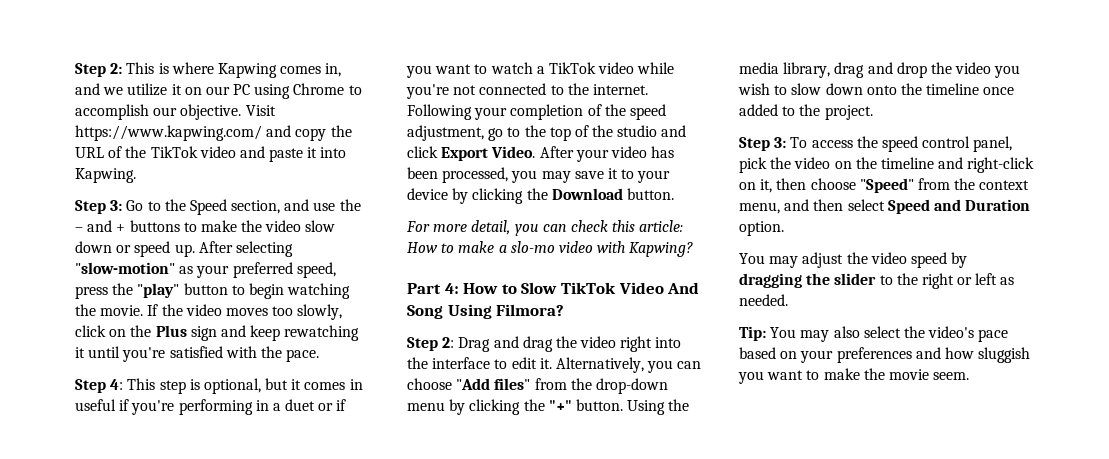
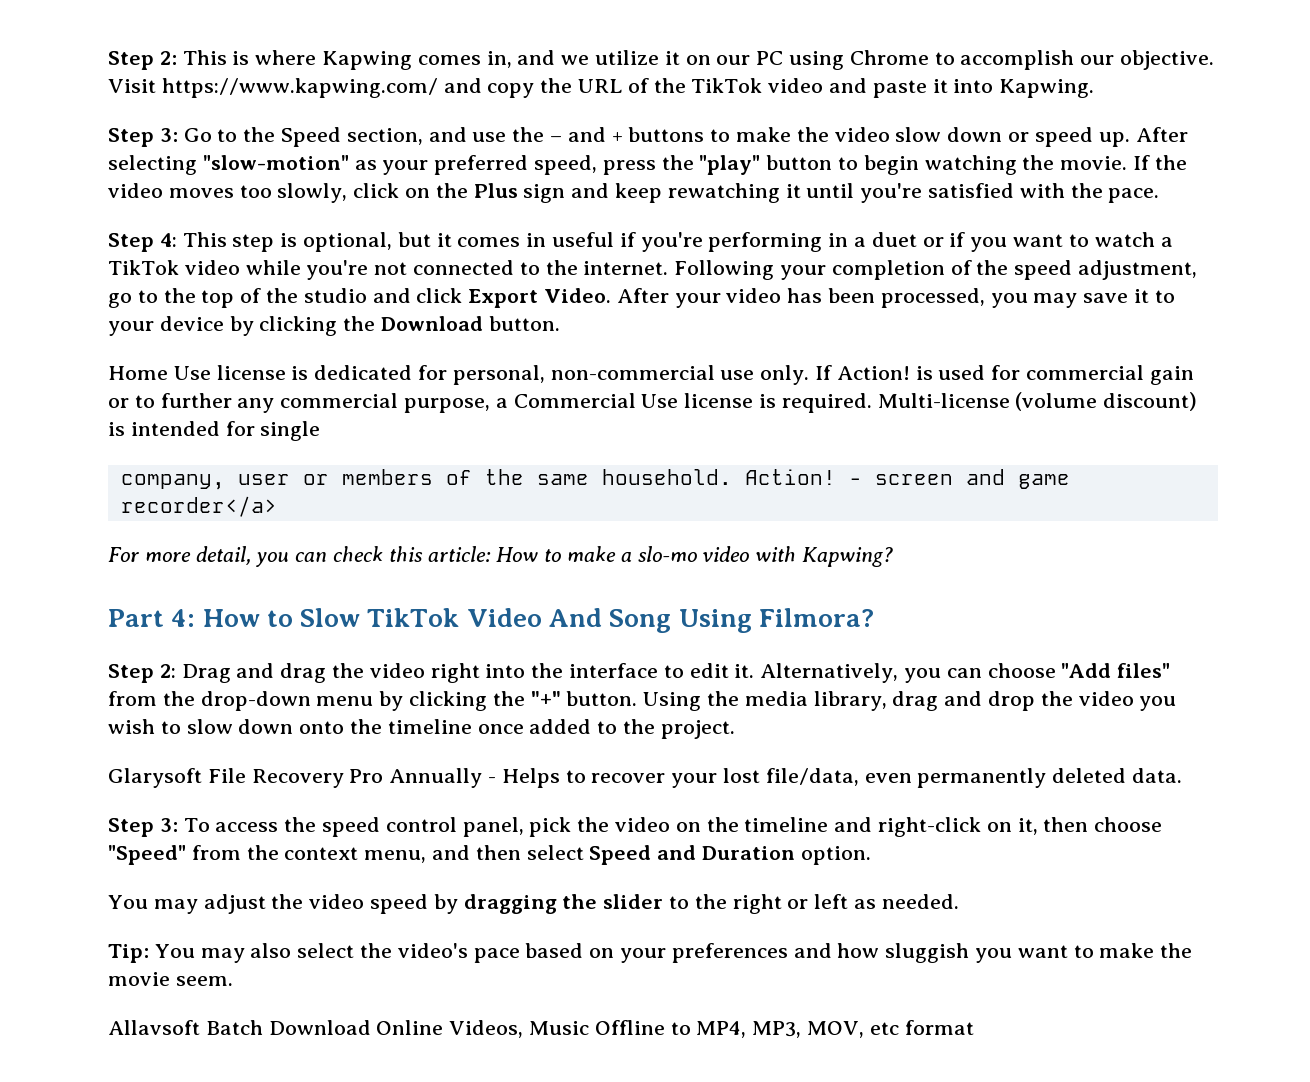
(674, 194) none -> [108,365,1194,385] [108,392,1198,413] [108,421,321,441] [120,469,1070,490] [120,496,277,517] // Home Use license is dedicated for personal, non-commercial use only. If Action! is used for commercial gain or to further any commercial purpose, a Commercial Use license is required. Multi-license (volume discount) is intended for single // company, user or members of the same household. Action! - screen and game recorder</a>
(873, 112) none -> [108,768,1183,788] // Glarysoft File Recovery Pro Annually - Helps to recover your lost file/data, even permanently deleted data.
(970, 376) none -> [108,1020,974,1038] // Allavsoft Batch Download Online Videos, Music Offline to MP4, MP3, MOV, etc format

